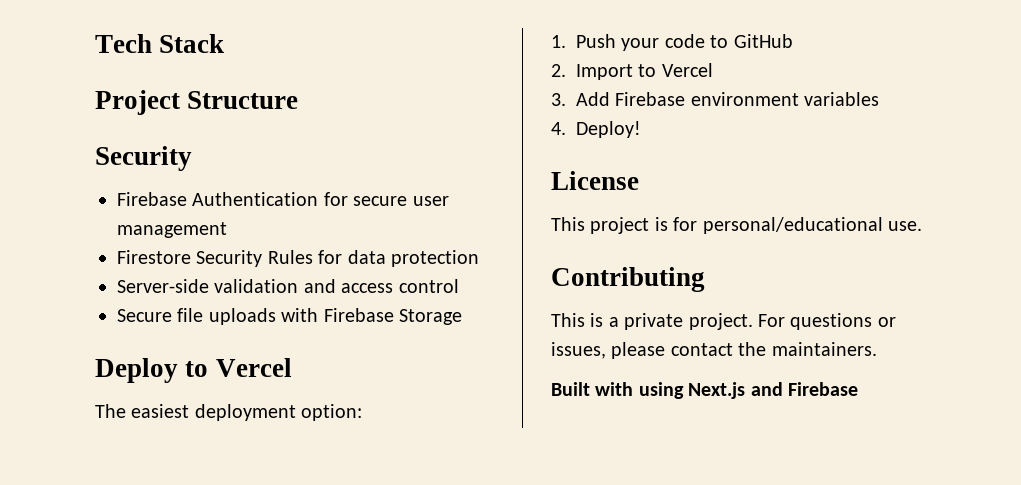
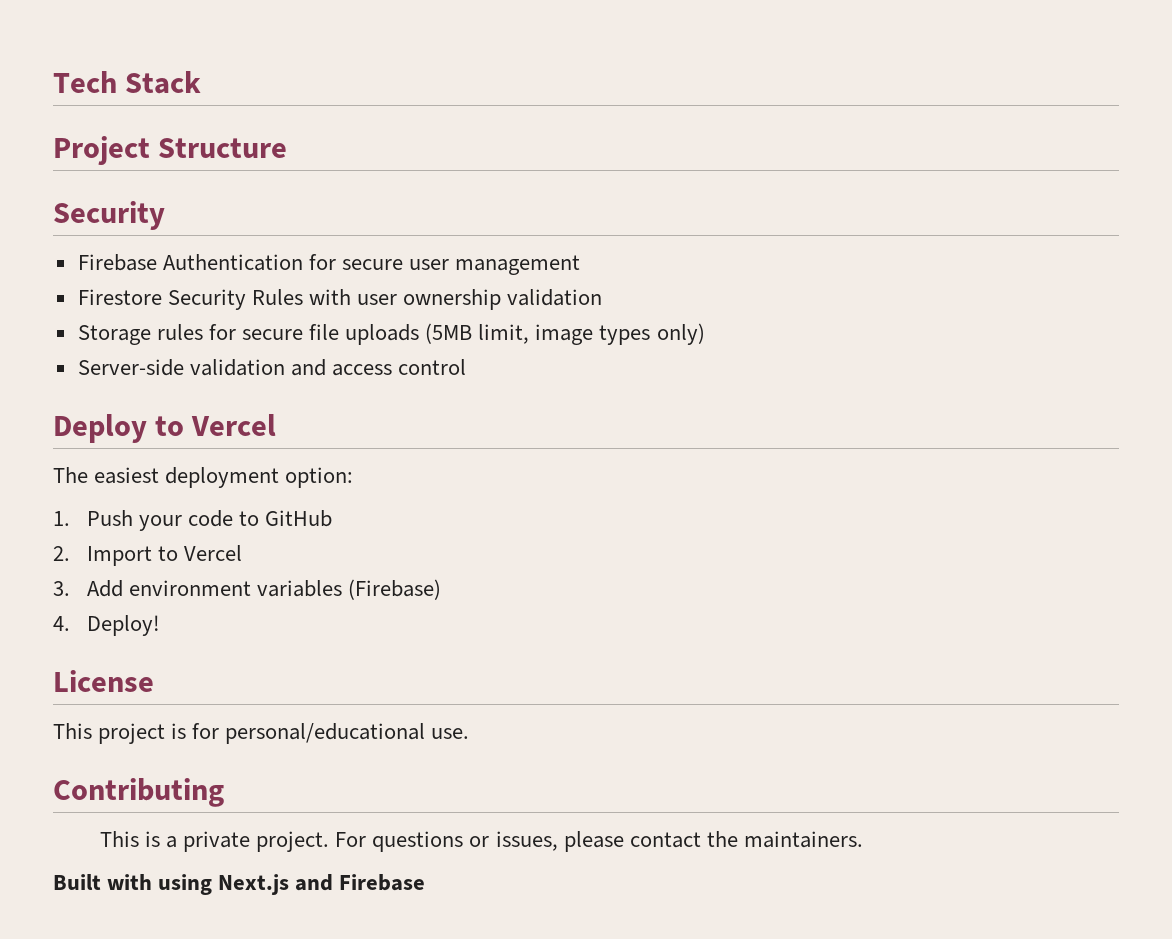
[318,250,479,267] for data protection -> [308,289,603,310] [77,323,705,345] with user ownership validation // Storage rules for secure file uploads (5MB limit, image types only)
[117,308,462,325] // Secure file uploads with Firebase Storage -> (467, 367) none
[615,92,686,106] Firebase -> (124, 588) none
(880, 99) none -> [348,579,442,600] (Firebase)

